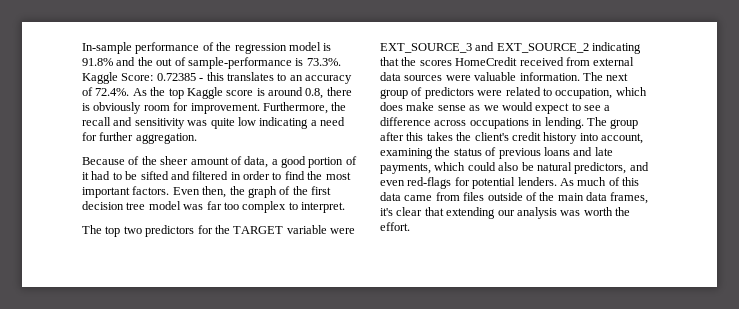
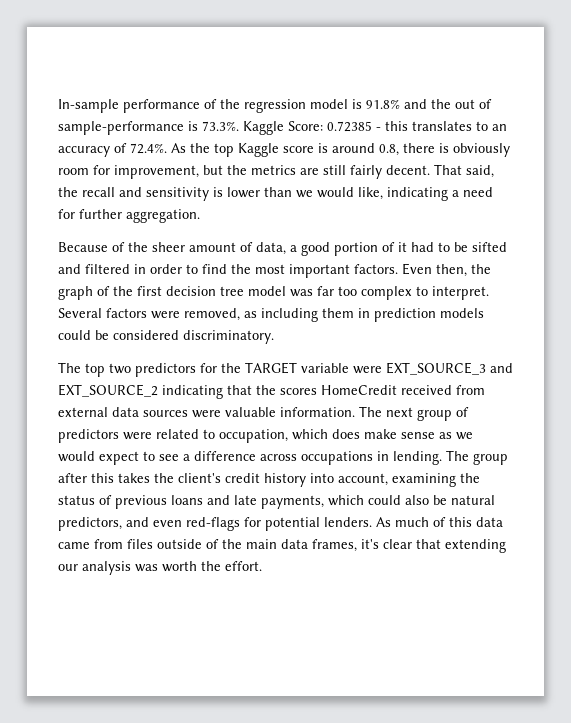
[190,102,347,114] [82,117,256,129] improvement. Furthermore, the recall and sensitivity was quite low -> [114,164,494,179] [58,187,383,201] improvement, but the metrics are still fairly decent. That said, the recall and sensitivity is lower than we would like,
(345, 207) none -> [58,308,484,322] [58,330,274,344] Several factors were removed, as including them in prediction models could be considered discriminatory.

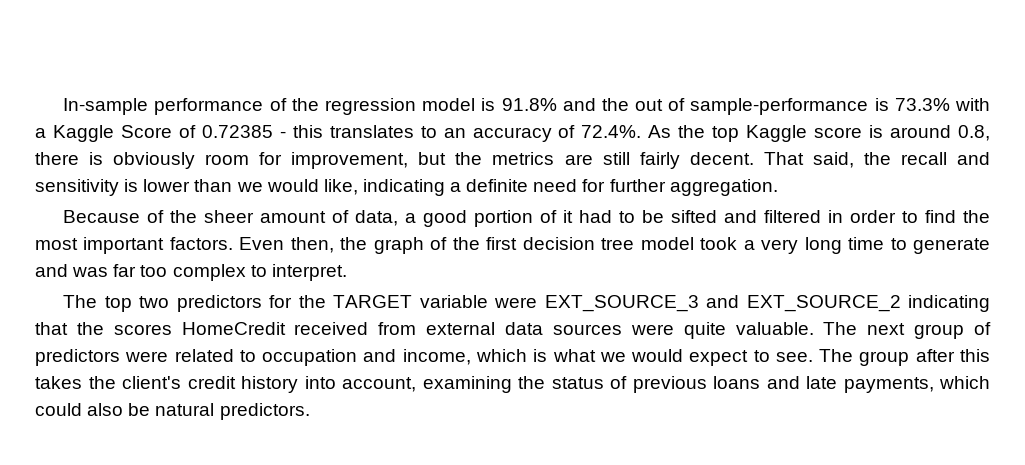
[202,121,323,135] 73.3%. Kaggle Score: -> [894,98,990,111] [35,125,196,142] 73.3% with a Kaggle Score of
(459, 193) none -> [466,179,529,192] definite
(286, 291) none -> [700,237,991,254] [35,264,68,277] took a very long time to generate and
[58,308,484,322] [58,330,274,344] Several factors were removed, as including them in prediction models could be considered discriminatory. -> (347, 272) none
[225,407,355,417] valuable information. -> [683,322,814,339] quite valuable.
[219,429,473,443] [58,451,442,465] occupation, which does make sense as we would expect to see a difference across occupations in lending. -> [262,349,813,366] occupation and income, which is what we would expect to see.
[58,517,503,531] [58,539,506,553] [58,561,262,575] predictors, and even red-flags for potential lenders. As much of this data came from files outside of the main data frames, it's clear that extending our analysis was worth the effort. -> [219,403,310,420] predictors.

